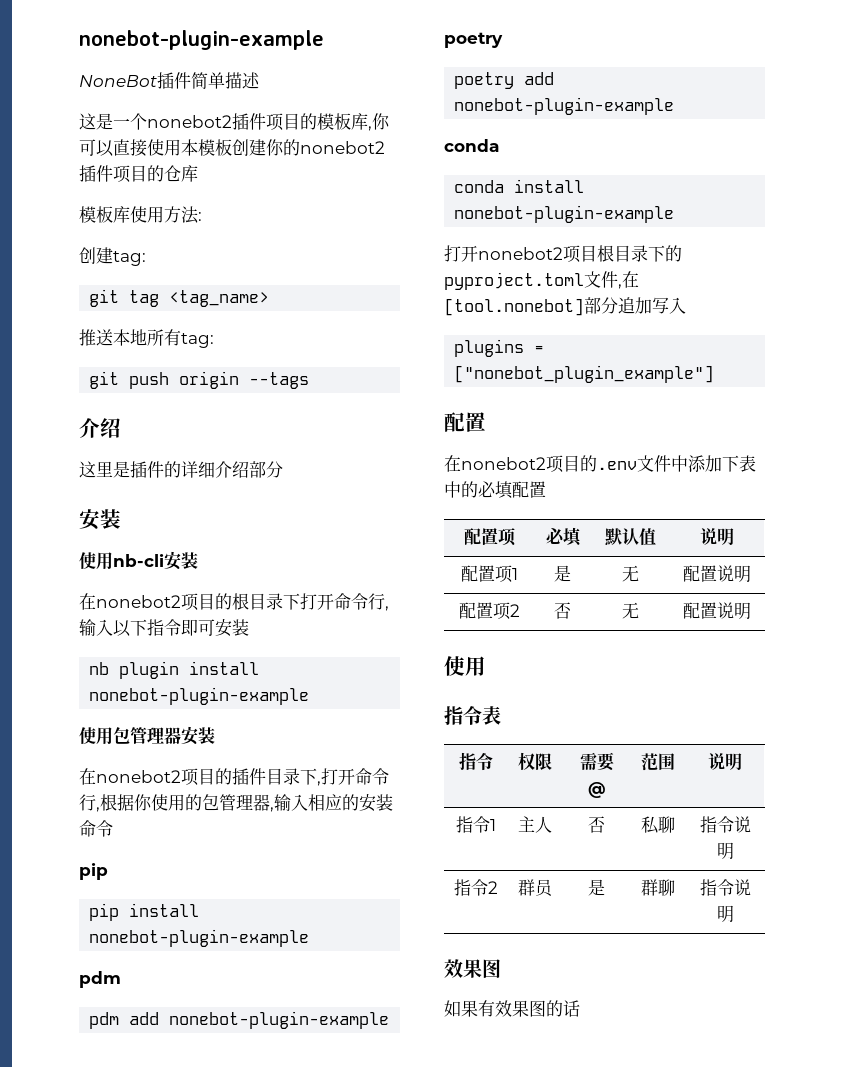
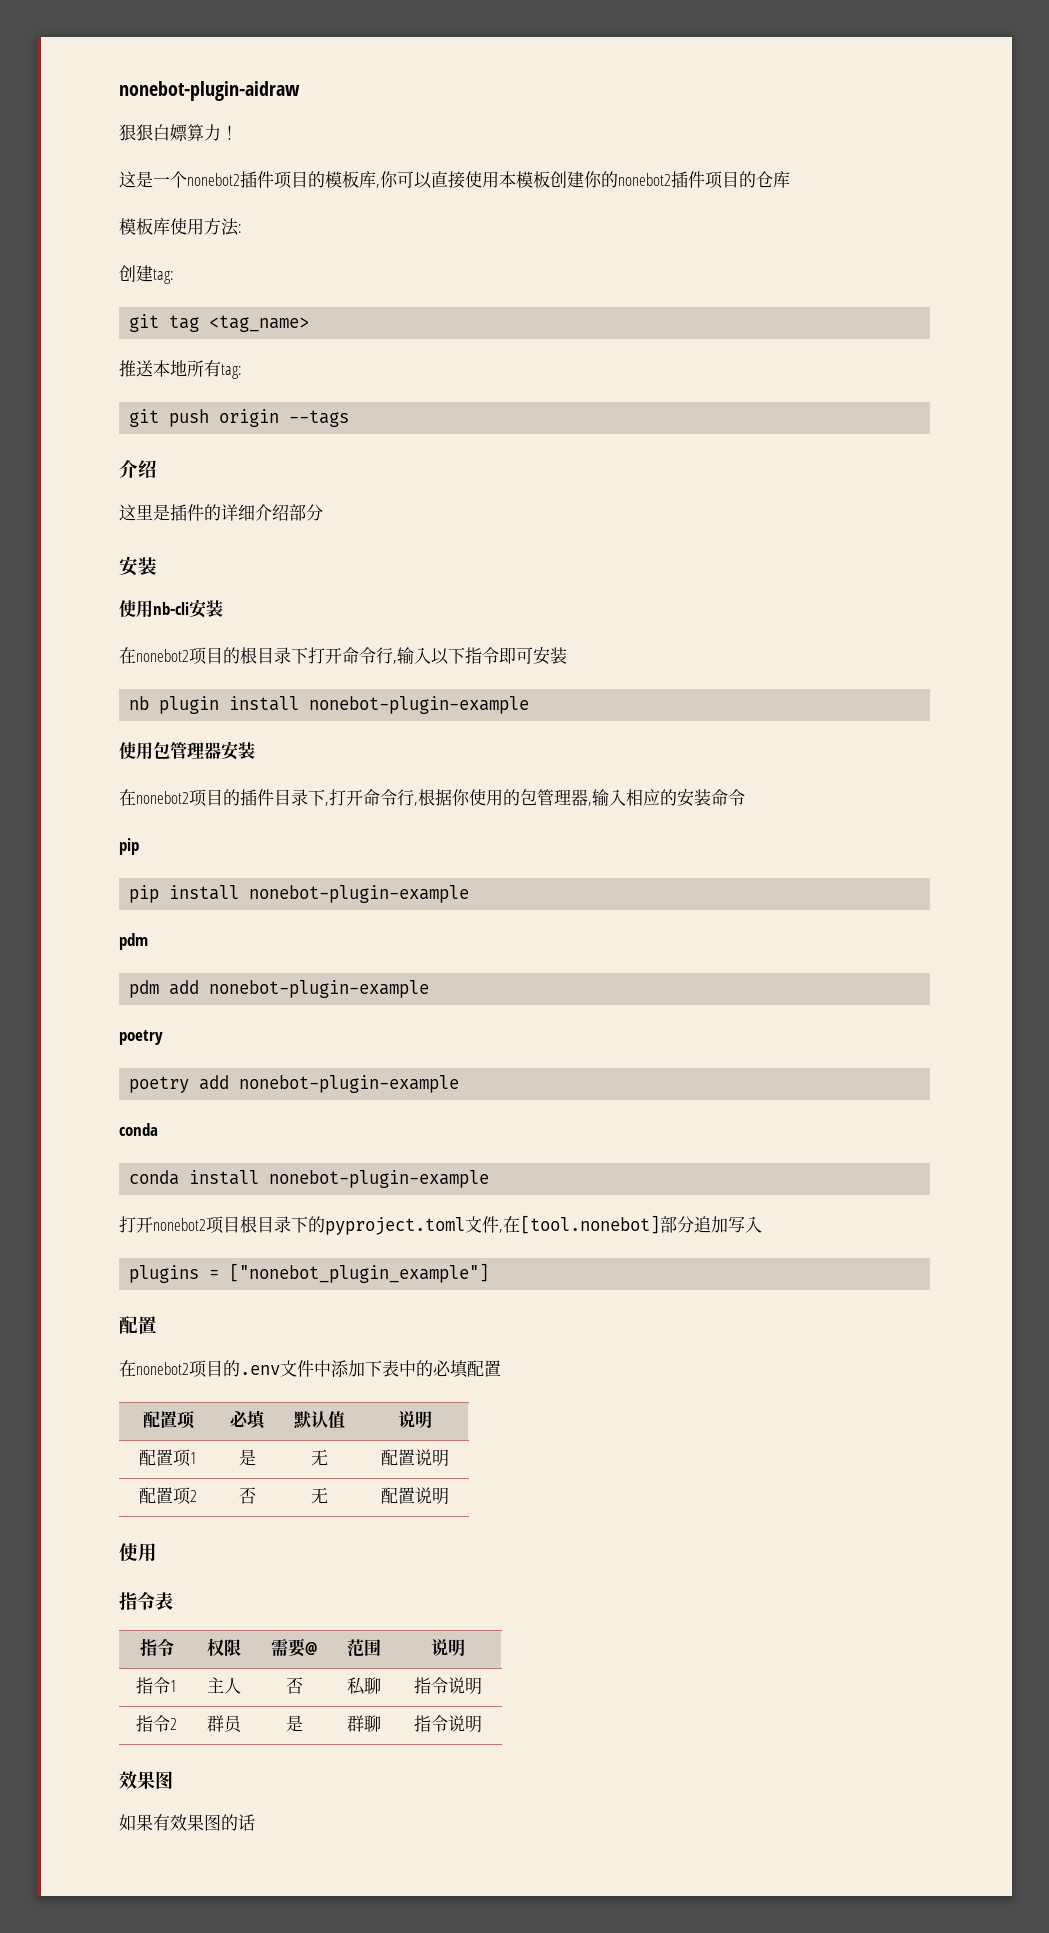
[79,30,324,50] [79,72,260,89] nonebot-plugin-example // NoneBot插件简单描述 -> [119,81,300,101] [119,124,238,141] nonebot-plugin-aidraw // 狠狠白嫖算力！

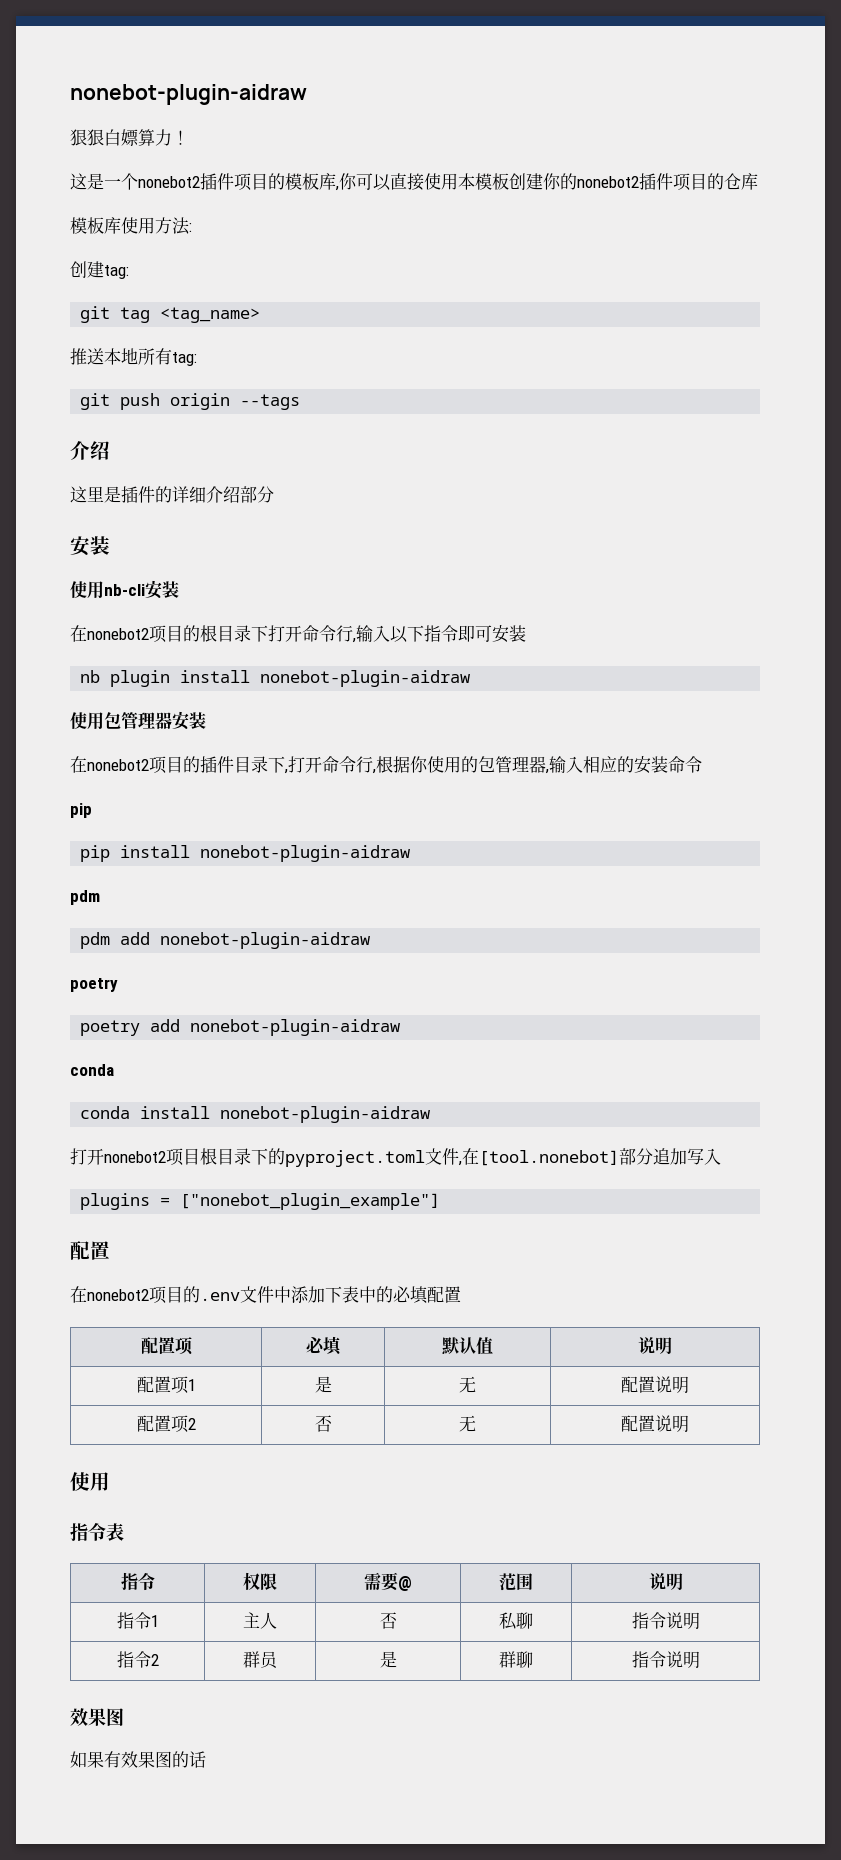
[309,696,530,714] nonebot-plugin-example -> [260,670,471,687] nonebot-plugin-aidraw
[249,885,470,903] nonebot-plugin-example -> [200,845,411,862] nonebot-plugin-aidraw
[209,980,430,998] nonebot-plugin-example -> [160,932,371,949] nonebot-plugin-aidraw
[239,1075,460,1093] nonebot-plugin-example -> [190,1019,401,1036] nonebot-plugin-aidraw
[269,1170,490,1188] nonebot-plugin-example -> [220,1106,431,1123] nonebot-plugin-aidraw

